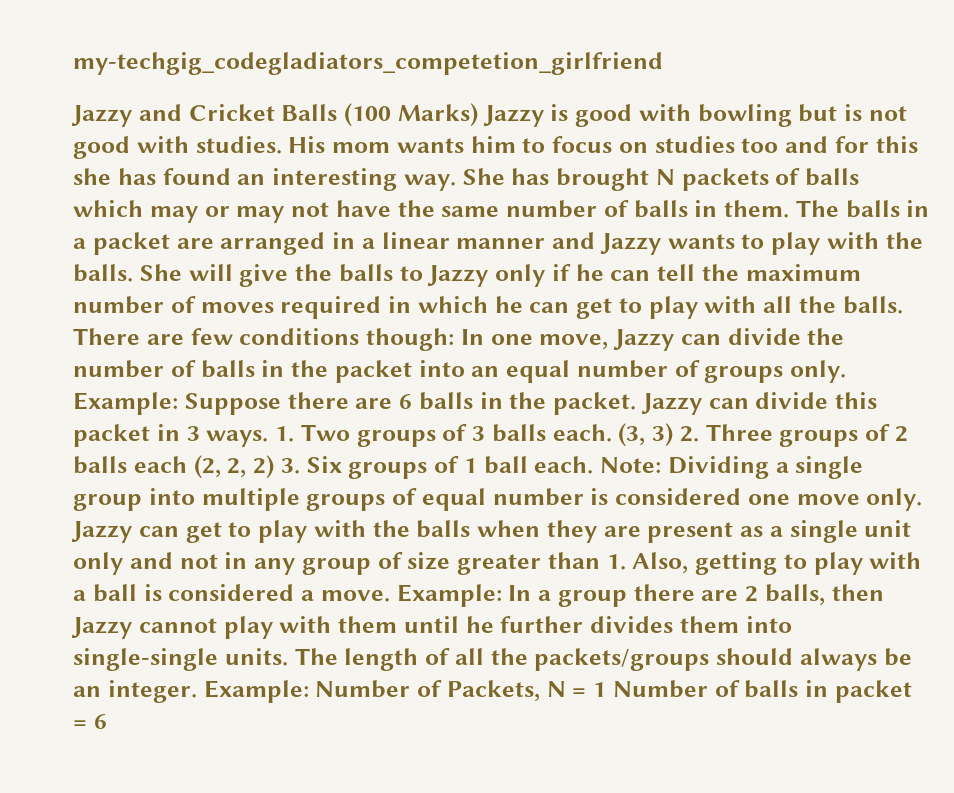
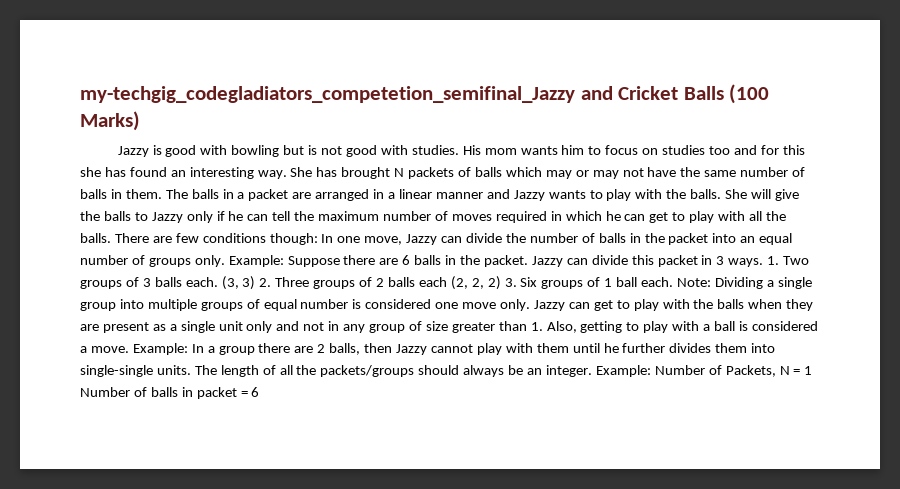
[73,52,663,75] [71,105,132,127] my-techgig_codegladiators_competetion_girlfriend // Jazzy -> [80,86,575,103] my-techgig_codegladiators_competetion_semifinal_Jazzy
(478, 115) none -> (140, 121) //

